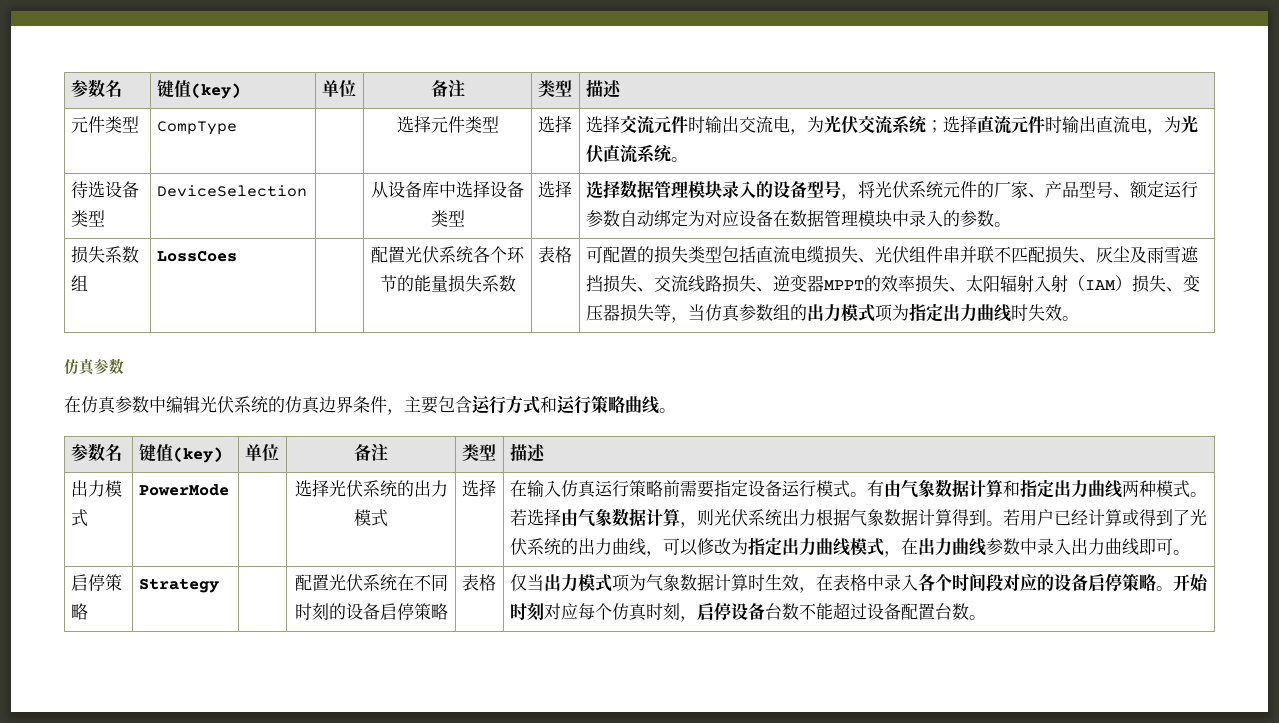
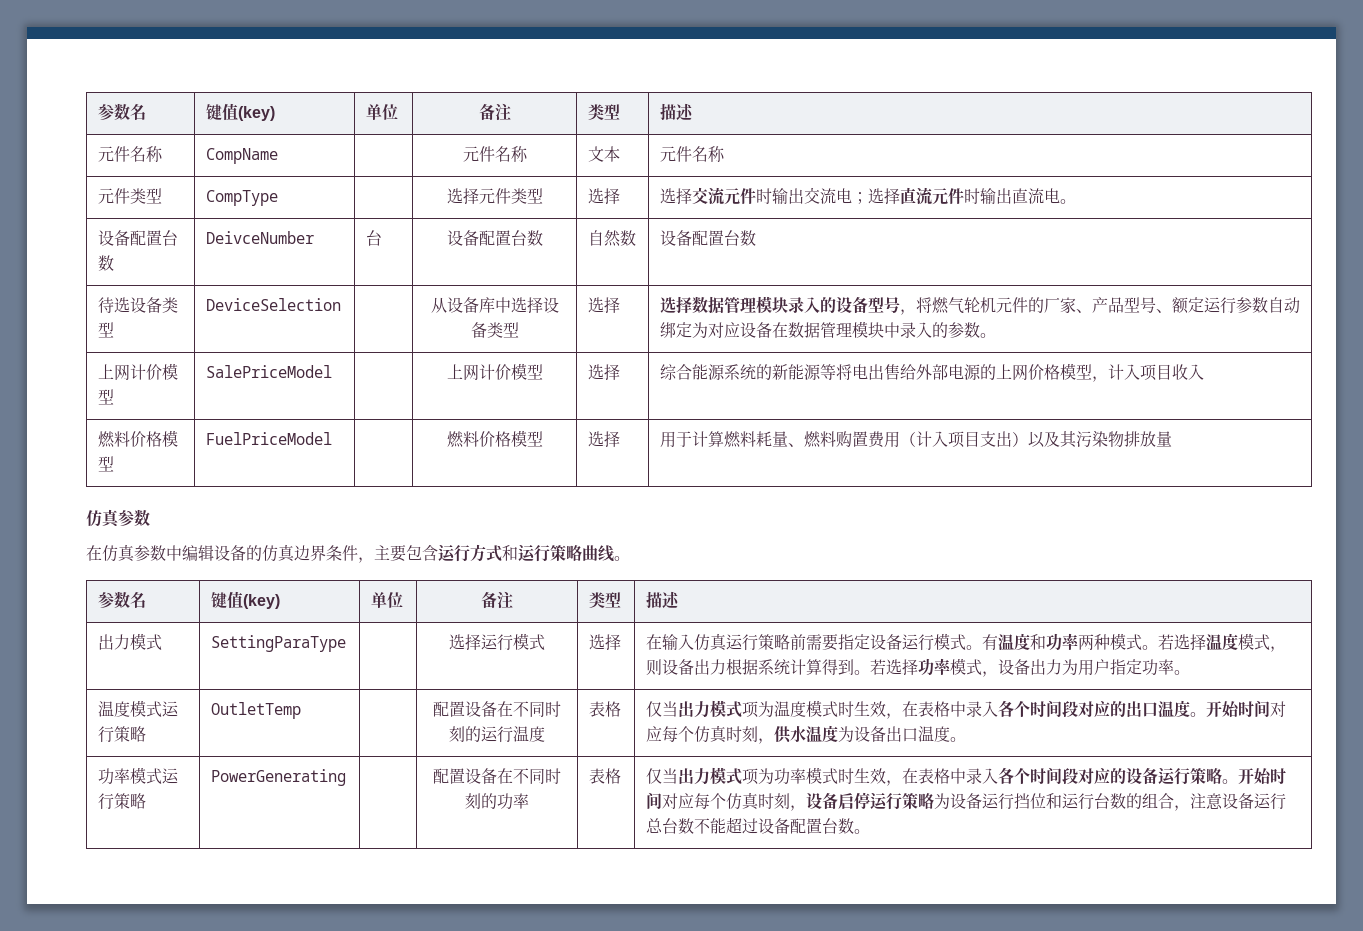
[70,79,122,98] [156,80,241,99] [321,80,356,97] [430,79,465,97] [537,80,572,97] [585,79,622,98] 参数名 | 键值(key) | 单位 | 备注 | 类型 | 描述 -> [97,103,146,121] [205,103,275,121] [365,104,398,120] [478,103,511,121] [587,104,620,121] [659,103,693,121] [97,146,163,162] [205,148,278,164] [462,146,528,162] [587,146,620,162] [659,146,725,162] 参数名 | 键值(key) | 单位 | 备注 | 类型 | 描述 // 元件名称 | CompName | | 元件名称 | 文本 | 元件名称
[789,115,927,135] ，为光伏交流系统 -> (852, 196) none
[1146,115,1198,135] [585,144,688,163] ，为光伏直流系统。 -> [1059,199,1076,204] [97,230,178,246] [97,255,114,271] [205,231,314,244] [365,230,382,246] [446,230,543,246] [587,230,636,247] [659,230,756,246] 。 // 设备配置台数 | DeivceNumber | 台 | 设备配置台数 | 自然数 | 设备配置台数
[874,181,943,198] 光伏系统 -> [931,297,996,314] 燃气轮机
[70,246,139,264] [70,275,88,291] [156,250,237,262] [371,246,525,263] [379,275,516,293] [537,246,572,263] [585,246,1199,264] [585,275,1200,293] [585,303,1079,323] 损失系数组 | LossCoes | | 配置光伏系统各个环节的能量损失系数 | 表格 | 可配置的损失类型包括直流电缆损失、光伏组件串并联不匹配损失、灰尘及雨雪遮挡损失、交流线路损失、逆变器MPPT的效率损失、太阳辐射入射（IAM）损失、变压器损失等，当仿真参数组的出力模式项为指定出力曲线时失效。 -> [97,363,178,381] [97,389,114,405] [205,365,332,378] [446,363,543,381] [587,364,620,380] [659,363,1204,382] [97,430,178,448] [97,456,114,472] [205,432,332,445] [446,430,543,448] [587,431,620,447] [659,431,1172,448] 上网计价模型 | SalePriceModel | | 上网计价模型 | 选择 | 综合能源系统的新能源等将电出售给外部电源的上网价格模型，计入项目收入 // 燃料价格模型 | FuelPriceModel | | 燃料价格模型 | 选择 | 用于计算燃料耗量、燃料购置费用（计入项目支出）以及其污染物排放量
[200,396,268,413] 光伏系统 -> [214,545,246,561] 设备
[138,484,229,496] [294,479,448,497] PowerMode | | 选择光伏系统的出力 -> [210,635,346,652] [449,634,513,651] SettingParaType | | 选择运行
[883,479,1207,498] [509,508,1207,528] [509,537,1190,557] [70,574,122,591] [70,603,88,620] [138,578,219,593] [294,574,448,591] [294,603,448,620] [461,574,496,591] [509,574,748,592] 由气象数据计算和指定出力曲线两种模式。若选择由气象数据计算，则光伏系统出力根据气象数据计算得到。若用户已经计算或得到了光伏系统的出力曲线，可以修改为指定出力曲线模式，在出力曲线参数中录入出力曲线即可。 // 启停策略 | Strategy | | 配置光伏系统在不同时刻的设备启停策略 | 表格 | 仅当出力模式项为气象数据计算 -> [997,633,1286,652] [645,658,1190,677] [97,700,179,717] [97,726,146,743] [210,702,301,719] [433,701,561,717] [449,726,545,743] [588,701,621,717] [645,700,1286,719] [645,725,966,744] [97,767,179,785] [97,793,146,810] [210,769,346,786] [433,768,561,784] [465,793,529,810] [588,768,621,784] [645,767,838,785] 温度和功率两种模式。若选择温度模式，则设备出力根据系统计算得到。若选择功率模式，设备出力为用户指定功率。 // 温度模式运行策略 | OutletTemp | | 配置设备在不同时刻的运行温度 | 表格 | 仅当出力模式项为温度模式时生效，在表格中录入各个时间段对应的出口温度。开始时间对应每个仿真时刻，供水温度为设备出口温度。 // 功率模式运行策略 | PowerGenerating | | 配置设备在不同时刻的功率 | 表格 | 仅当出力模式项为功率模式
[1087,573,1122,591] 启停 -> [1157,767,1190,785] 运行
[526,602,765,622] 刻对应每个仿真时刻，启停设备 -> [645,792,1286,811] [645,818,663,833] 间对应每个仿真时刻，设备启停运行策略为设备运行挡位和运行台数的组合，注意设备运行总

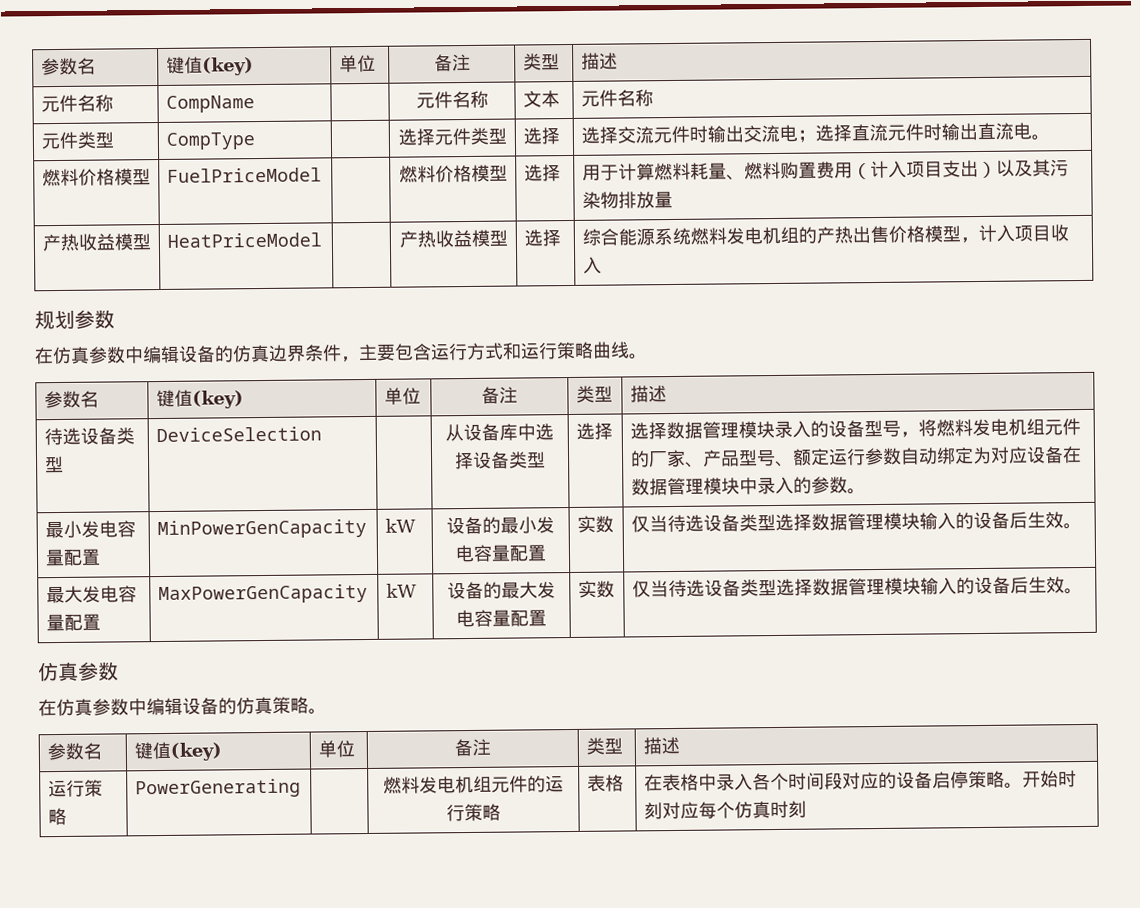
[97,230,178,246] [97,255,114,271] [205,231,314,244] [365,230,382,246] [446,230,543,246] [587,230,636,247] [659,230,756,246] [97,297,178,313] [97,322,114,338] [205,298,341,311] [430,297,559,313] [470,322,519,338] [587,297,620,313] [659,296,1300,315] [659,321,996,338] [97,363,178,381] [97,389,114,405] [205,365,332,378] [446,363,543,381] [587,364,620,380] [659,363,1204,382] // 设备配置台数 | DeivceNumber | 台 | 设备配置台数 | 自然数 | 设备配置台数 // 待选设备类型 | DeviceSelection | | 从设备库中选择设备类型 | 选择 | 选择数据管理模块录入的设备型号，将燃气轮机元件的厂家、产品型号、额定运行参数自动绑定为对应设备在数据管理模块中录入的参数。 // 上网计价模型 | SalePriceModel | | 上网计价模型 | 选择 | 综合能源系统的新能源等将电出售给外部电源的上网价格模型，计入项目收入 -> (1050, 137) none
[86,509,120,528] // 仿真 -> [41,233,151,252] [166,232,322,248] [398,229,508,248] [523,229,561,247] [581,224,1069,246] [582,256,602,274] [34,309,75,330] // 产热收益模型 | HeatPriceModel | | 产热收益模型 | 选择 | 综合能源系统燃料发电机组的产热出售价格模型，计入项目收入 // 规划
[97,633,162,650] [210,635,346,652] [449,633,545,651] [588,634,621,650] [645,633,1286,652] [645,658,1190,677] [97,700,179,717] [97,726,146,743] [210,702,301,719] [433,701,561,717] [449,726,545,743] [588,701,621,717] [645,700,1286,719] [645,725,966,744] [97,767,179,785] [97,793,146,810] [210,769,346,786] [433,768,561,784] [465,793,529,810] [588,768,621,784] [645,767,902,786] 出力模式 | SettingParaType | | 选择运行模式 | 选择 | 在输入仿真运行策略前需要指定设备运行模式。有温度和功率两种模式。若选择温度模式，则设备出力根据系统计算得到。若选择功率模式，设备出力为用户指定功率。 // 温度模式运行策略 | OutletTemp | | 配置设备在不同时刻的运行温度 | 表格 | 仅当出力模式项为温度模式时生效，在表格中录入各个时间段对应的出口温度。开始时间对应每个仿真时刻，供水温度为设备出口温度。 // 功率模式运行策略 | PowerGenerating | | 配置设备在不同时刻的功率 | 表格 | 仅当出力模式项为功率模式时生效， -> [43,427,135,446] [43,455,64,474] [155,426,322,443] [445,423,554,442] [454,451,546,470] [575,422,613,440] [629,418,1081,440] [629,446,1082,468] [630,476,866,496] [44,520,136,539] [44,548,101,567] [156,518,367,540] [384,518,416,533] [446,516,555,535] [455,544,547,563] [576,515,614,533] [630,511,1082,533] [45,585,137,604] [45,613,101,632] [157,583,368,605] [385,583,417,598] [447,581,556,600] [456,609,547,628] [577,580,615,598] [631,576,1083,598] [38,661,119,682] [38,696,327,717] [46,742,102,761] [133,741,222,761] [317,740,355,758] [454,738,492,757] [585,737,623,755] [642,736,680,755] [47,779,103,798] [47,807,67,826] [134,778,301,799] [383,775,564,794] [446,803,502,822] [586,774,624,792] 待选设备类型 | DeviceSelection | | 从设备库中选择设备类型 | 选择 | 选择数据管理模块录入的设备型号，将燃料发电机组元件的厂家、产品型号、额定运行参数自动绑定为对应设备在数据管理模块中录入的参数。 // 最小发电容量配置 | MinPowerGenCapacity | kW | 设备的最小发电容量配置 | 实数 | 仅当待选设备类型选择数据管理模块输入的设备后生效。 // 最大发电容量配置 | MaxPowerGenCapacity | kW | 设备的最大发电容量配置 | 实数 | 仅当待选设备类型选择数据管理模块输入的设备后生效。 // 仿真参数 // 在仿真参数中编辑设备的仿真策略。 // 参数名 | 键值(key) | 单位 | 备注 | 类型 | 描述 // 运行策略 | PowerGenerating | | 燃料发电机组元件的运行策略 | 表格 |
[1157,767,1190,785] 运行 -> [931,771,969,789] 启停
[645,792,1286,811] [645,817,870,834] 间对应每个仿真时刻，设备启停运行策略为设备运行挡位和运行台数的组合，注意设备运行总台数不能超过设备配置台数。 -> [643,800,807,820] 刻对应每个仿真时刻

